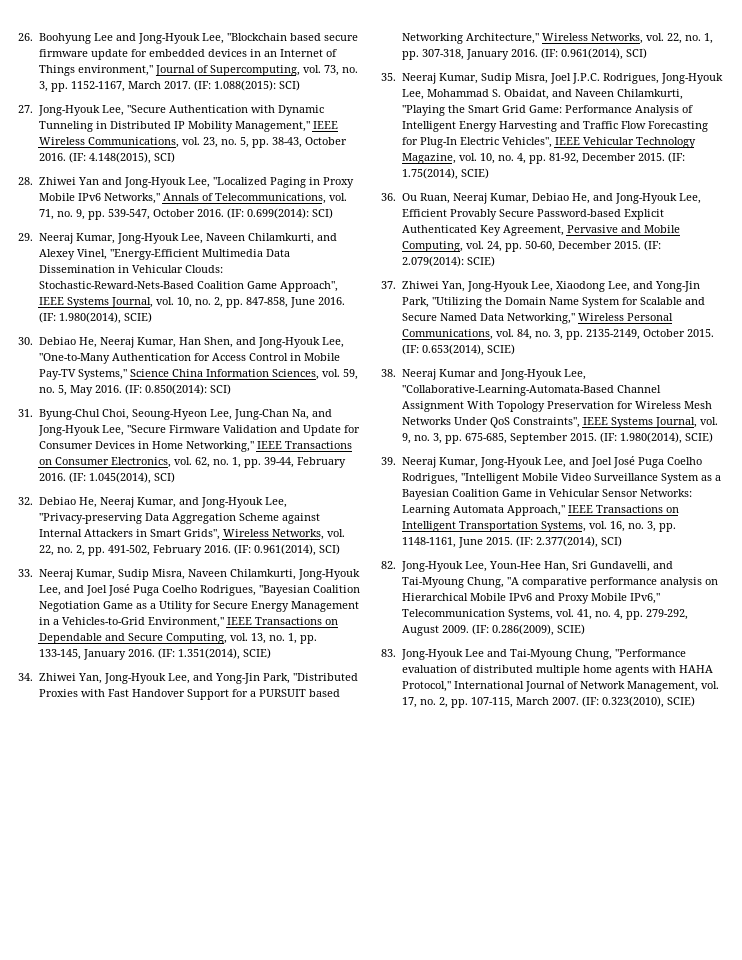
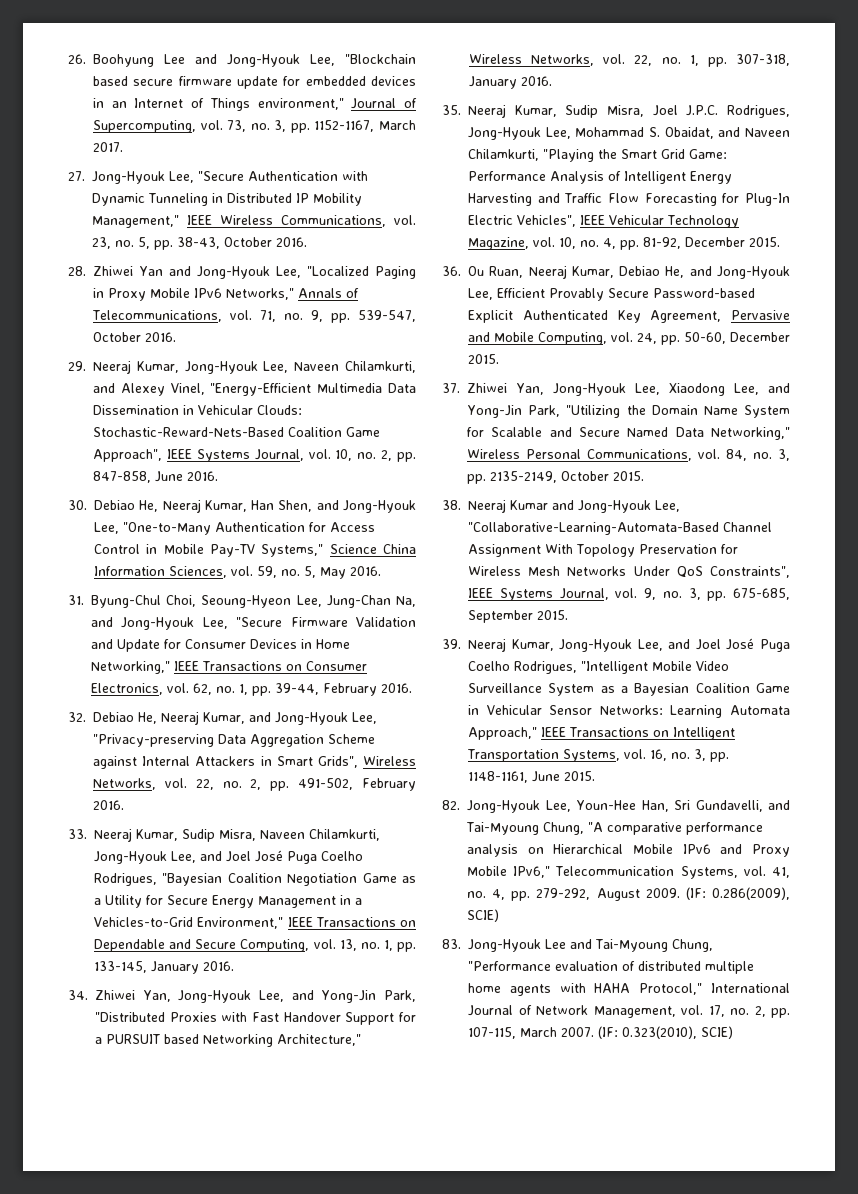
[193,80,300,91] (IF: 1.088(2015): SCI) -> (123, 147) none
[68,152,175,164] (IF: 4.148(2015), SCI) -> (307, 242) none
[226,208,333,219] (IF: 0.699(2014): SCI) -> (176, 337) none
[38,312,152,324] (IF: 1.980(2014), SCIE) -> (218, 476) none
[124,384,231,395] (IF: 0.850(2014): SCI) -> (381, 571) none
[68,472,175,484] (IF: 1.045(2014), SCI) -> (412, 688) none
[233,544,340,556] (IF: 0.961(2014), SCI) -> (124, 805) none
[157,648,271,660] (IF: 1.351(2014), SCIE) -> (234, 966) none
[540,48,647,60] (IF: 0.961(2014), SCI) -> (552, 81) none
[667,152,685,163] [401,168,489,180] (IF: 1.75(2014), SCIE) -> (780, 242) none
[643,240,661,251] [401,256,495,267] (IF: 2.079(2014): SCIE) -> (499, 359) none
[401,344,515,356] (IF: 0.653(2014), SCIE) -> (644, 476) none
[599,432,713,444] (IF: 1.980(2014), SCIE) -> (568, 615) none
[515,536,622,548] (IF: 2.377(2014), SCI) -> (595, 776) none

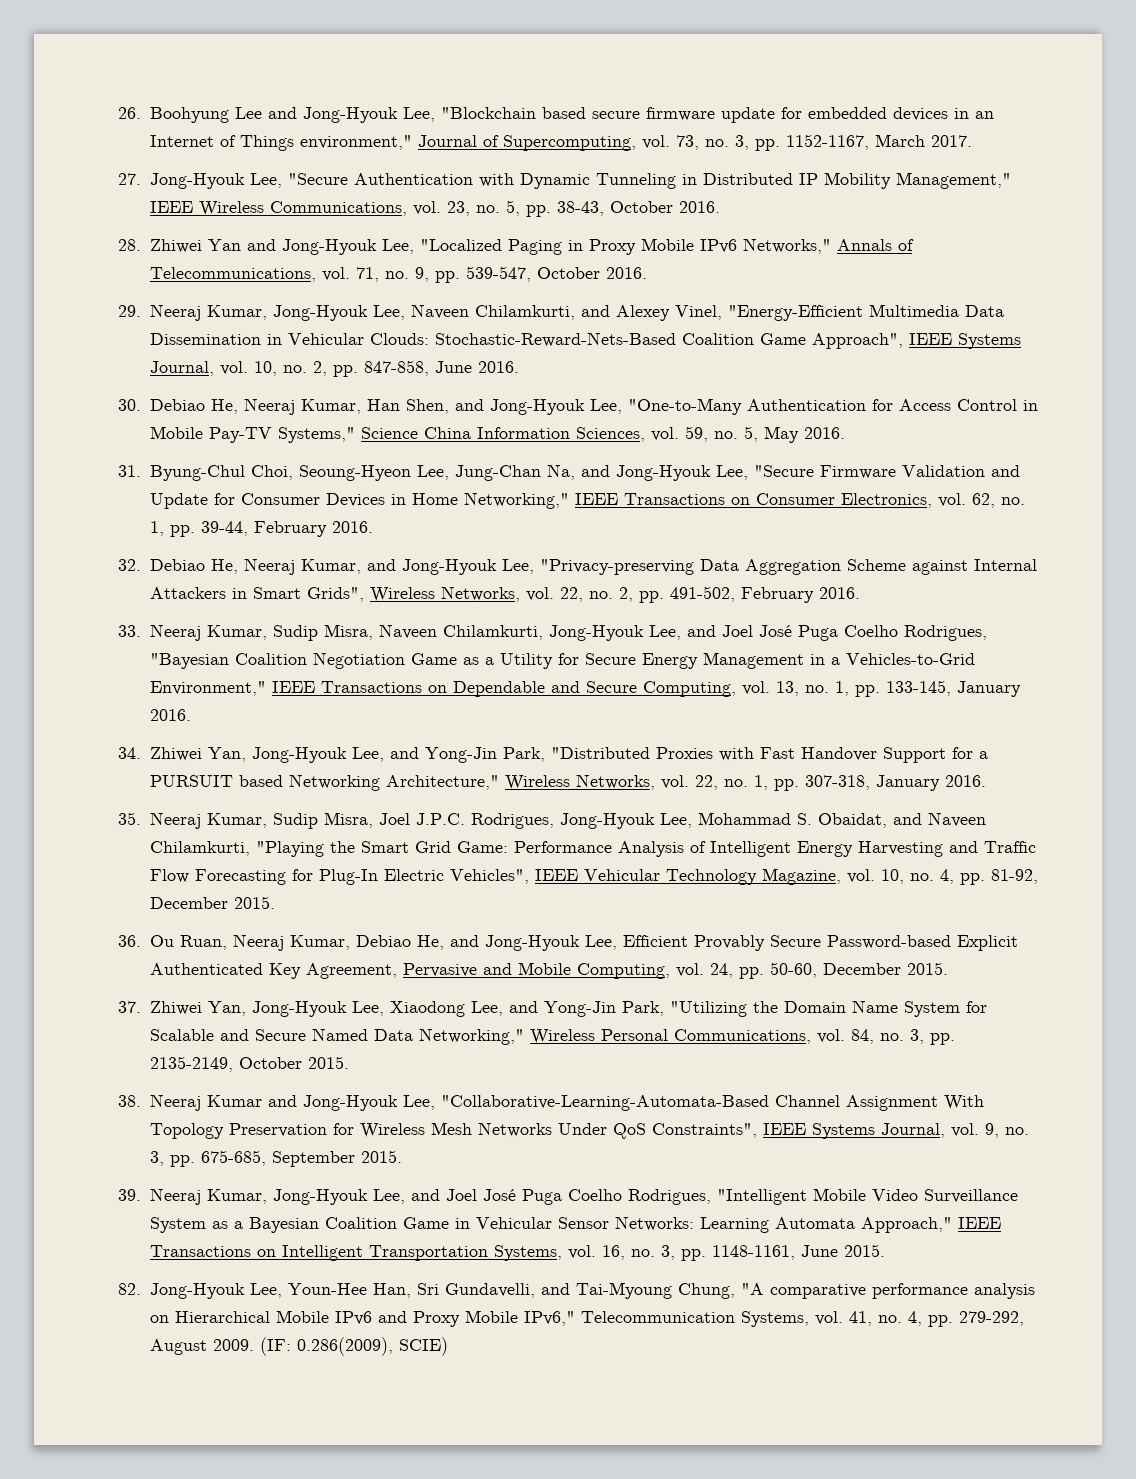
[442,939,713,952] [468,961,754,974] [468,983,790,996] [468,1005,790,1018] [468,1026,733,1039] // 83. Jong-Hyouk Lee and Tai-Myoung Chung, "Performance evaluation of distributed multiple home agents with HAHA Protocol," International Journal of Network Management, vol. 17, no. 2, pp. 107-115, March 2007. (IF: 0.323(2010), SCIE) -> (448, 1346) none

